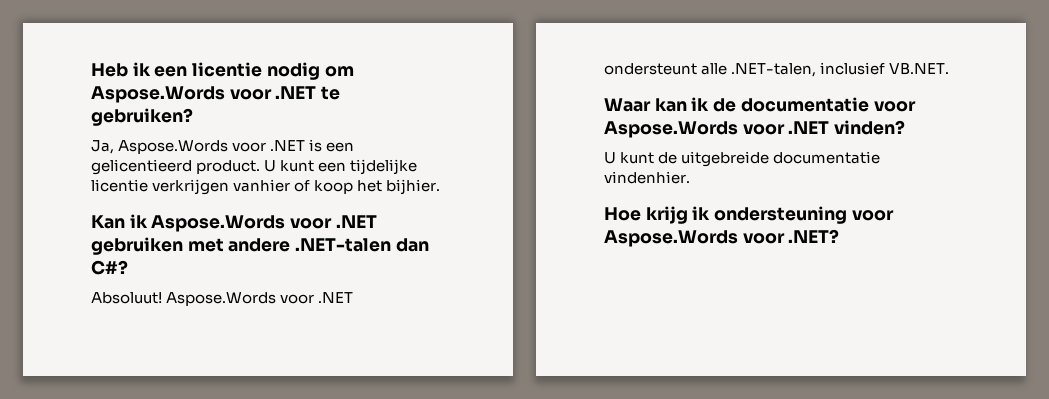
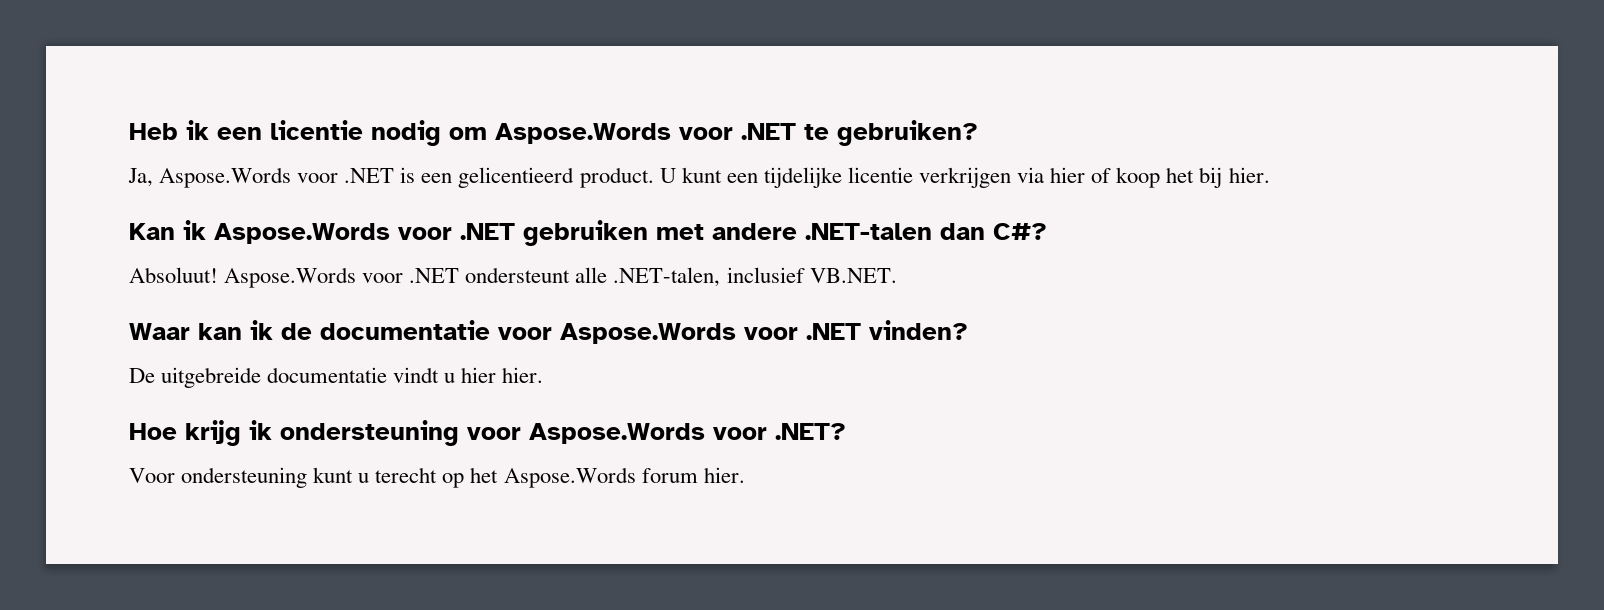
[233,179,291,192] vanhier -> [1017,167,1086,183] via hier
[386,179,441,195] bijhier. -> [1199,167,1270,188] bij hier.
[604,151,881,167] [604,171,690,184] U kunt de uitgebreide documentatie vindenhier. -> [129,367,544,388] De uitgebreide documentatie vindt u hier hier.
(840, 236) none -> [129,467,745,488] // Voor ondersteuning kunt u terecht op het Aspose.Words forum hier.

